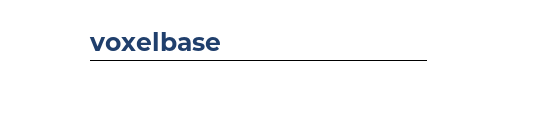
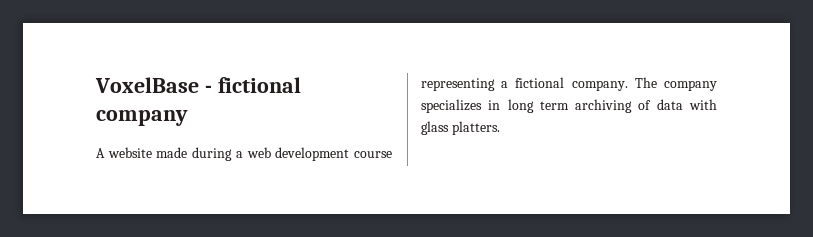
[89,32,221,51] voxelbase -> [95,77,301,93] [96,110,188,126] [96,147,392,161] [421,77,717,91] [421,99,717,113] [421,121,500,135] VoxelBase - fictional company // A website made during a web development course representing a fictional company. The company specializes in long term archiving of data with glass platters.

